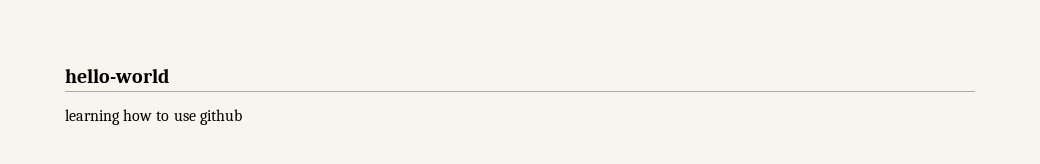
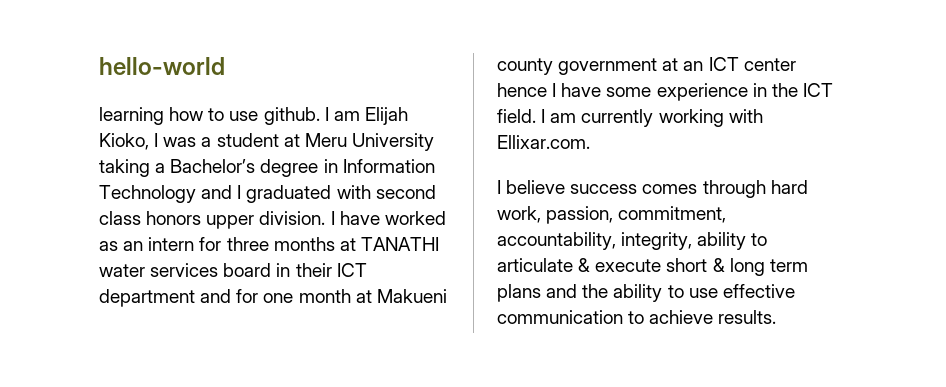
[199,109,242,125] github -> [263,107,408,125] [99,133,434,151] [99,159,435,177] [99,185,436,203] [99,211,446,229] [99,237,439,251] [99,263,367,277] [99,289,447,307] [497,57,796,75] [497,83,833,101] [497,109,763,127] [497,135,590,149] [497,180,808,198] [497,206,727,224] [497,232,768,250] [497,258,808,276] [497,284,795,302] [497,310,777,324] github. I am Elijah Kioko, I was a student at Meru University taking a Bachelor’s degree in Information Technology and I graduated with second class honors upper division. I have worked as an intern for three months at TANATHI water services board in their ICT department and for one month at Makueni county government at an ICT center hence I have some experience in the ICT field. I am currently working with Ellixar.com. // I believe success comes through hard work, passion, commitment, accountability, integrity, ability to articulate & execute short & long term plans and the ability to use effective communication to achieve results.

